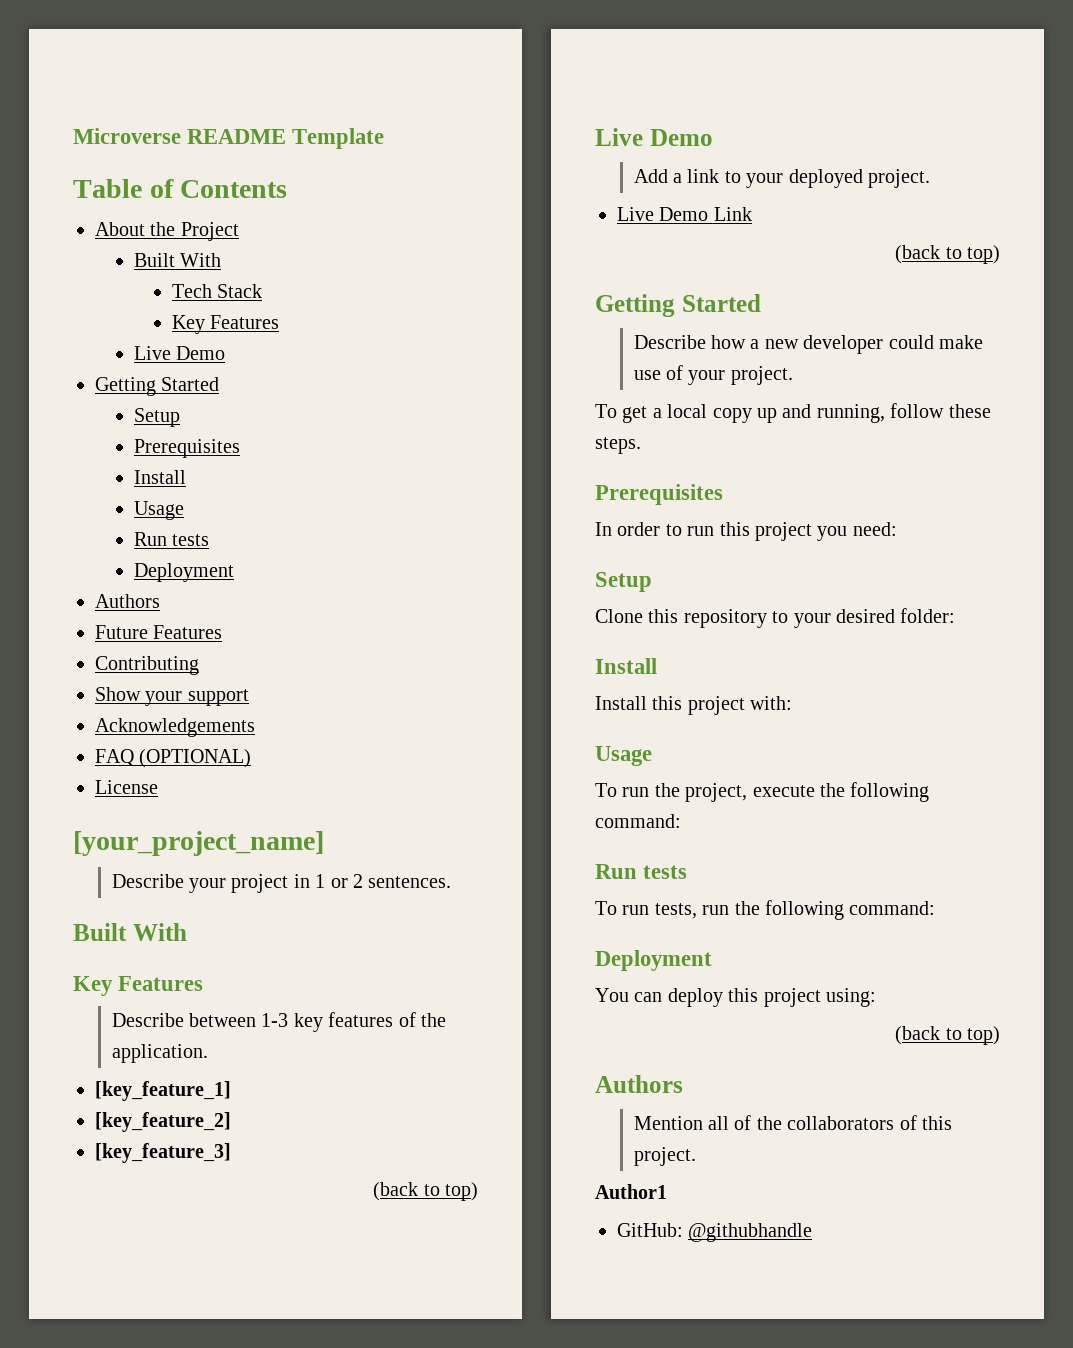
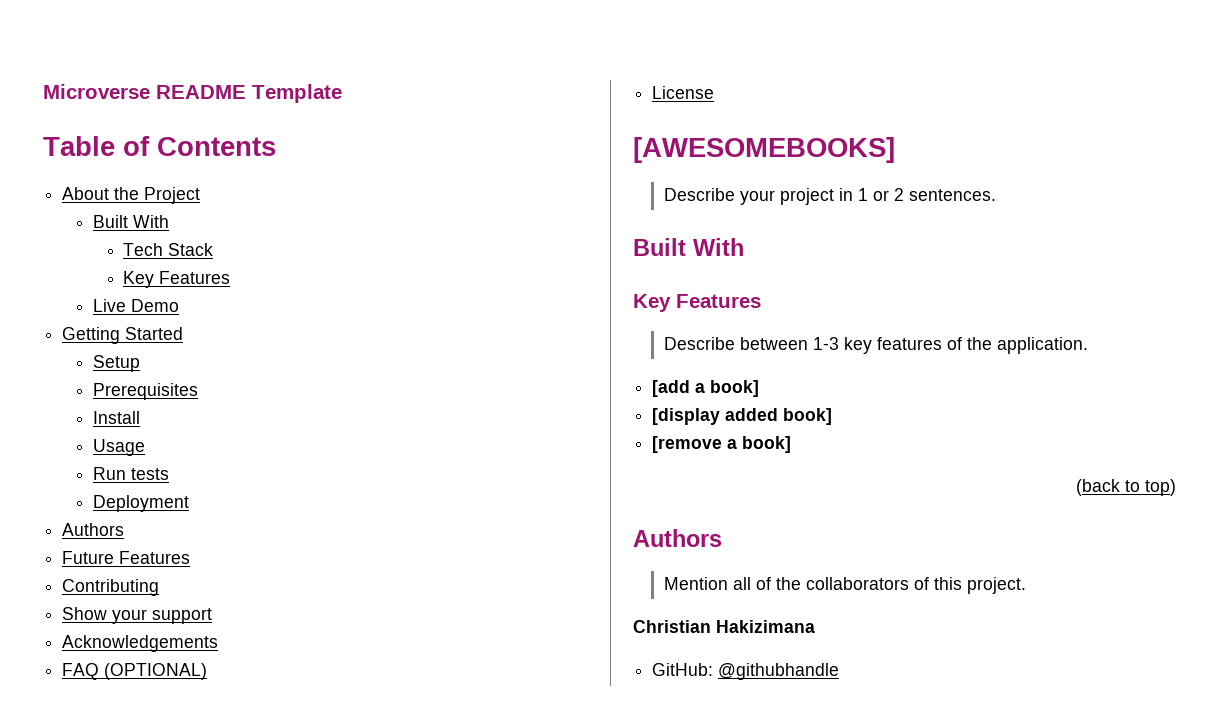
[73,831,324,856] [your_project_name] -> [633,137,895,163] [AWESOMEBOOKS]
[95,1081,231,1101] [95,1112,231,1132] [95,1143,231,1163] [373,1182,478,1201] [595,128,713,146] [633,169,930,188] [617,207,752,221] [895,245,1000,264] [595,294,761,317] [633,335,983,354] [633,365,793,385] [595,403,991,423] [595,437,641,454] [595,484,723,505] [595,522,897,541] [595,572,652,592] [595,608,956,628] [595,658,657,674] [595,696,793,715] [595,746,652,766] [595,782,930,802] [595,814,681,828] [595,864,688,879] [595,900,936,920] [595,950,712,971] [595,988,876,1007] [key_feature_1] // [key_feature_2] // [key_feature_3] // (back to top) // Live Demo // Add a link to your deployed project. // Live Demo Link // (back to top) // Getting Started // Describe how a new developer could make use of your project. // To get a local copy up and running, follow these steps. // Prerequisites // In order to run this project you need: // Setup // Clone this repository to your desired folder: // Install // Install this project with: // Usage // To run the project, execute the following command: // Run tests // To run tests, run the following command: // Deployment // You can deploy this project using: -> [652,380,760,397] [652,408,833,425] [652,436,792,453] [add a book] // [display added book] // [remove a book]
[595,1184,667,1199] Author1 -> [633,620,815,633] Christian Hakizimana

